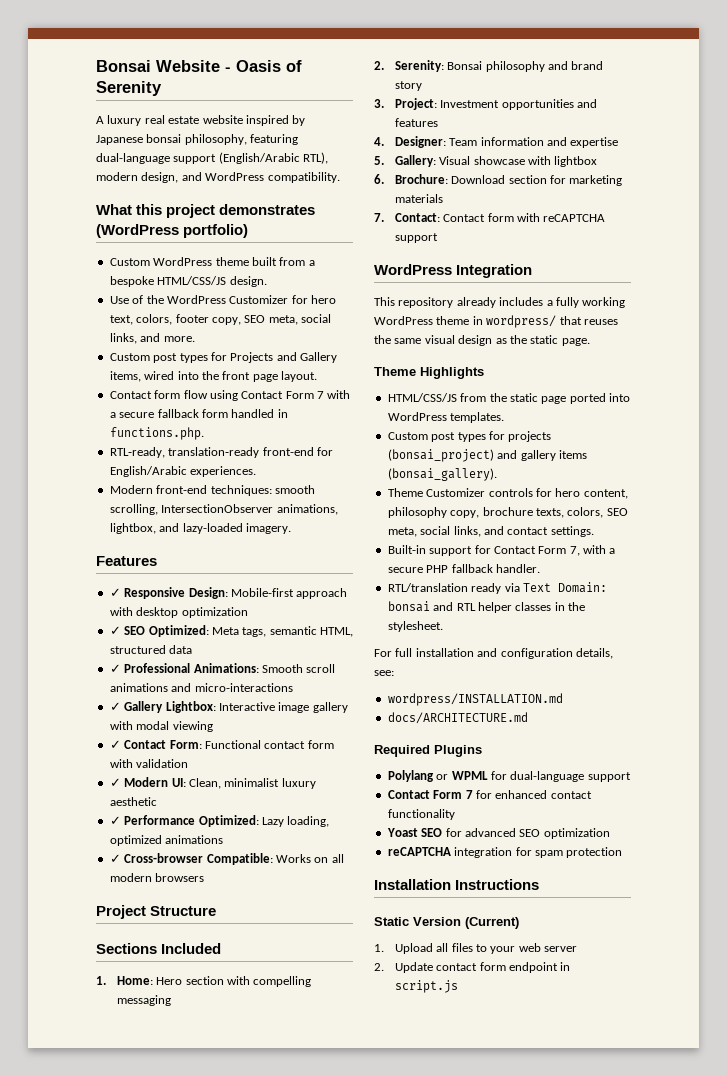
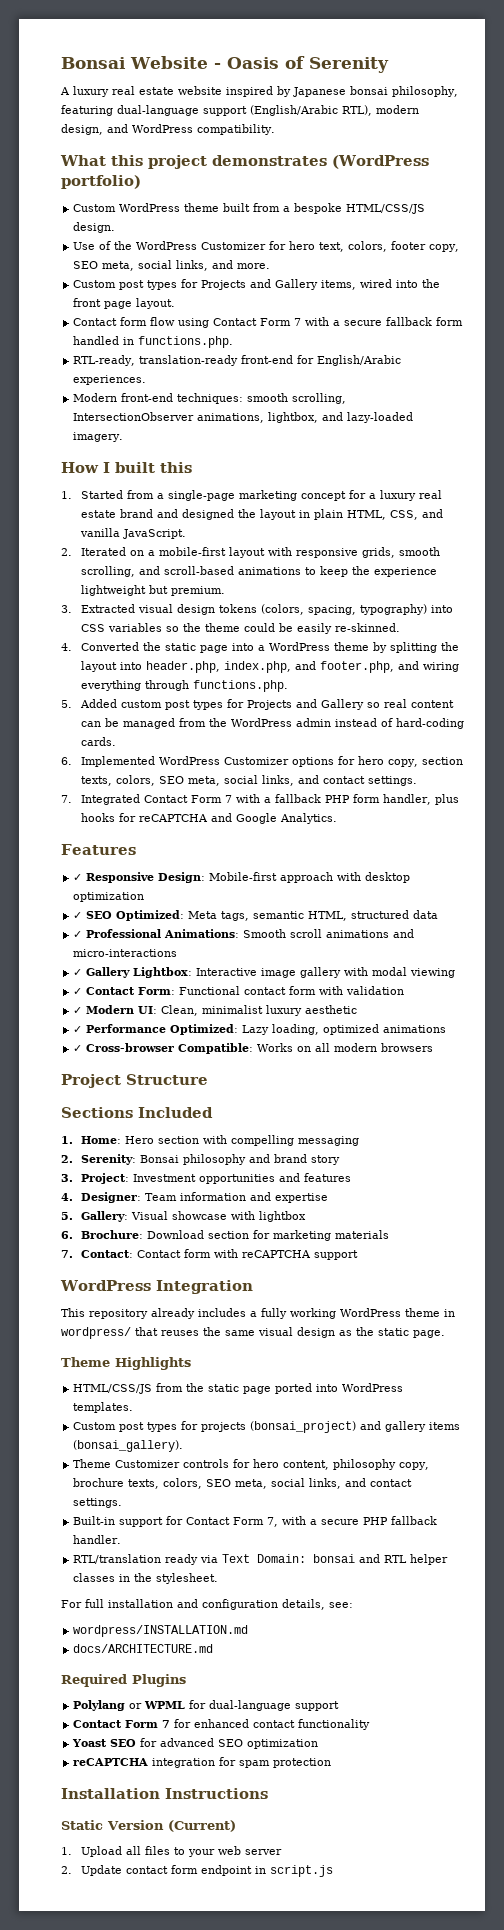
(291, 528) none -> [61,462,192,473] [61,490,442,501] [80,509,443,520] [79,528,186,539] [61,547,440,558] [80,566,437,577] [80,585,225,596] [61,604,453,615] [80,623,400,634] [61,642,459,653] [80,661,459,673] [80,680,288,692] [61,699,454,710] [80,718,464,729] [80,737,116,746] [61,756,463,767] [80,775,417,786] [61,794,459,805] [80,813,337,824] // How I built this // 1. Started from a single-page marketing concept for a luxury real estate brand and designed the layout in plain HTML, CSS, and vanilla JavaScript. // 2. Iterated on a mobile‑first layout with responsive grids, smooth scrolling, and scroll‑based animations to keep the experience lightweight but premium. // 3. Extracted visual design tokens (colors, spacing, typography) into CSS variables so the theme could be easily re‑skinned. // 4. Converted the static page into a WordPress theme by splitting the layout into header.php, index.php, and footer.php, and wiring everything through functions.php. // 5. Added custom post types for Projects and Gallery so real content can be managed from the WordPress admin instead of hard‑coding cards. // 6. Implemented WordPress Customizer options for hero copy, section texts, colors, SEO meta, social links, and contact settings. // 7. Integrated Contact Form 7 with a fallback PHP form handler, plus hooks for reCAPTCHA and Google Analytics.

